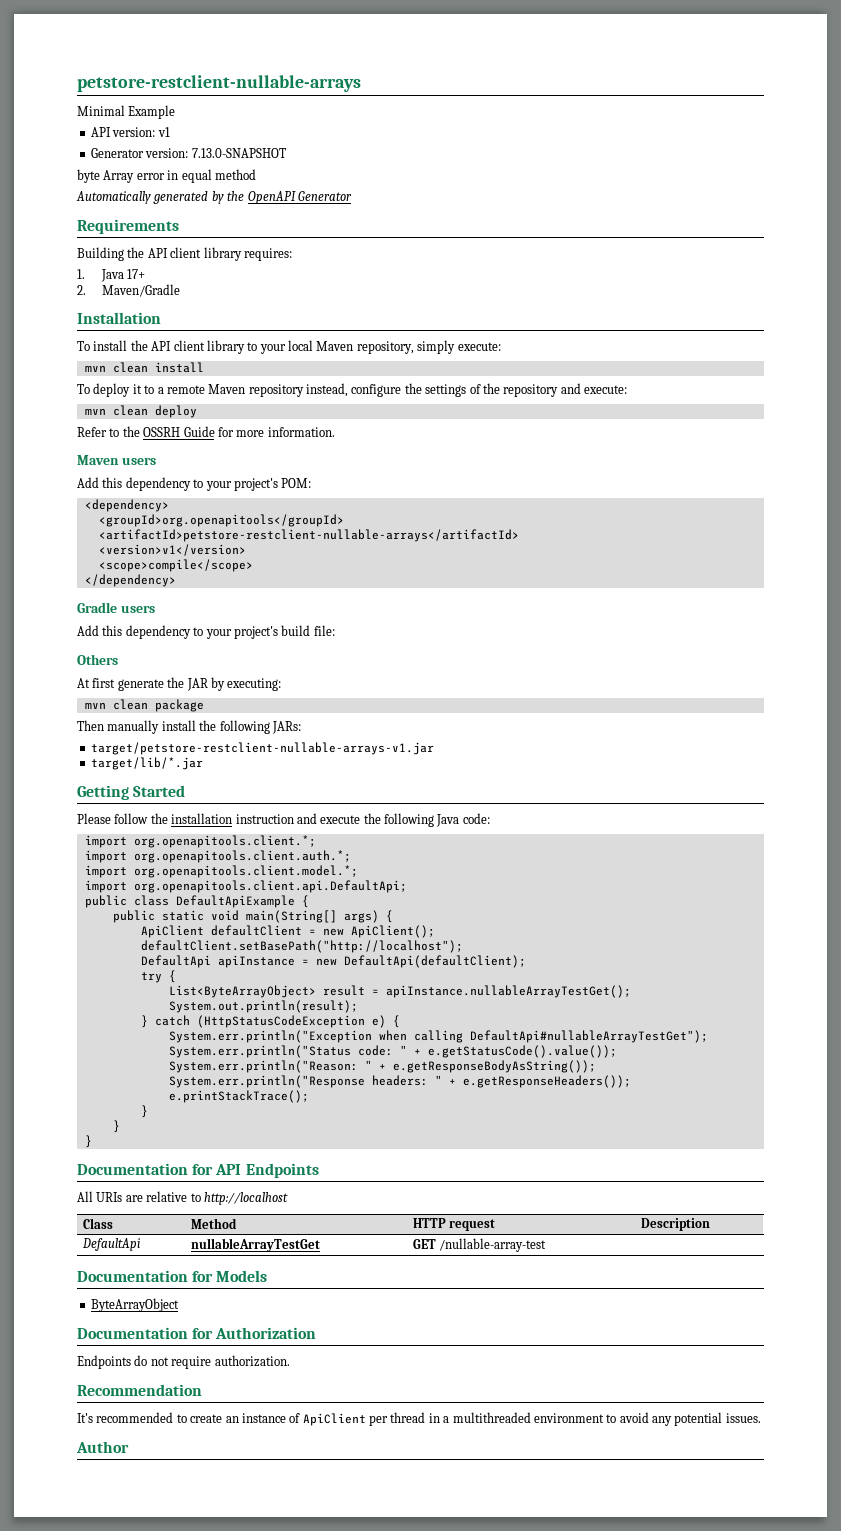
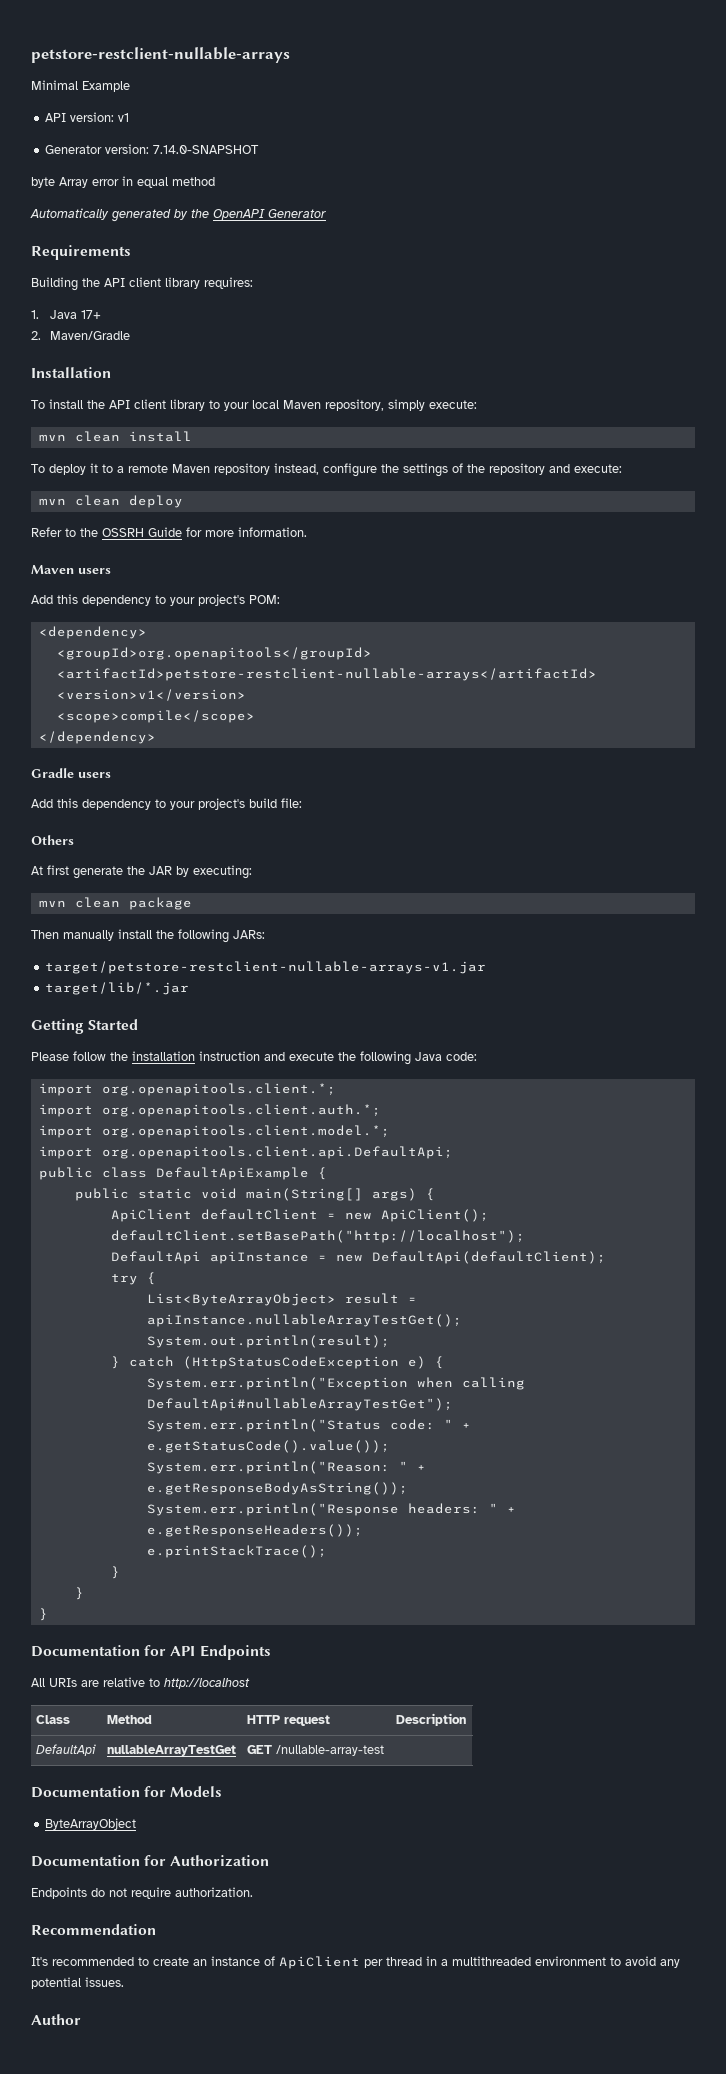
[191,148,286,158] 7.13.0-SNAPSHOT -> [152,145,259,154] 7.14.0-SNAPSHOT

